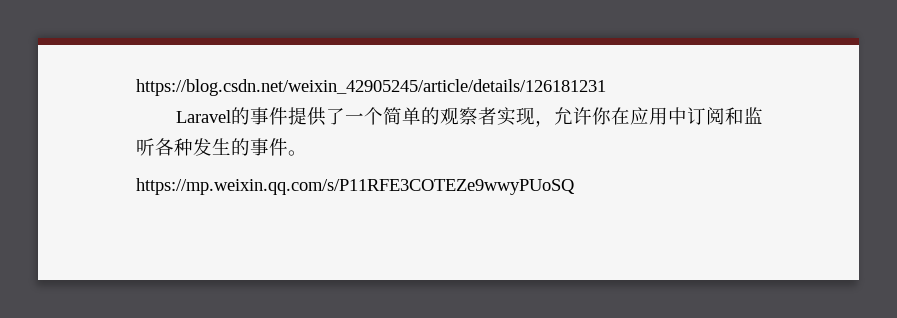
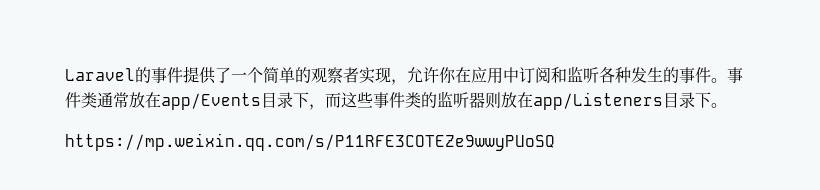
[136,79,606,96] https://blog.csdn.net/weixin_42905245/article/details/126181231 // -> (65, 74) none
(307, 153) none -> [727,67,743,83] [65,91,727,110] 事件类通常放在app/Events目录下，而这些事件类的监听器则放在app/Listeners目录下。

